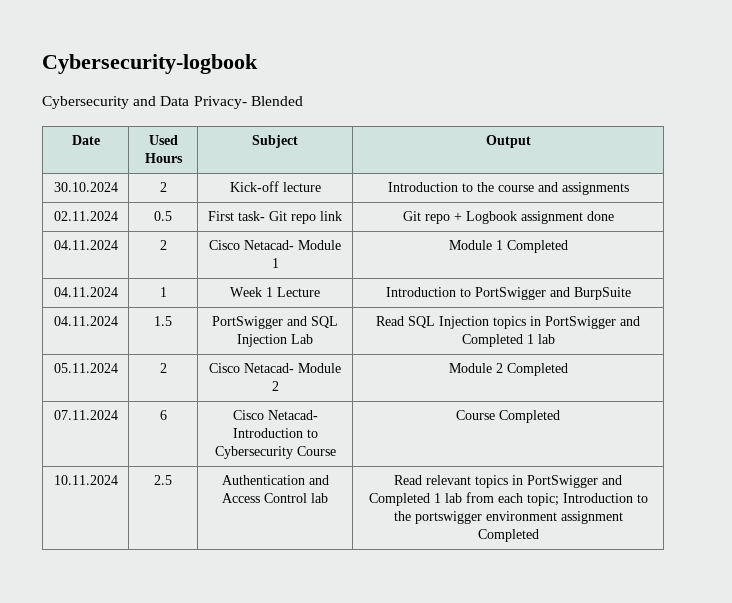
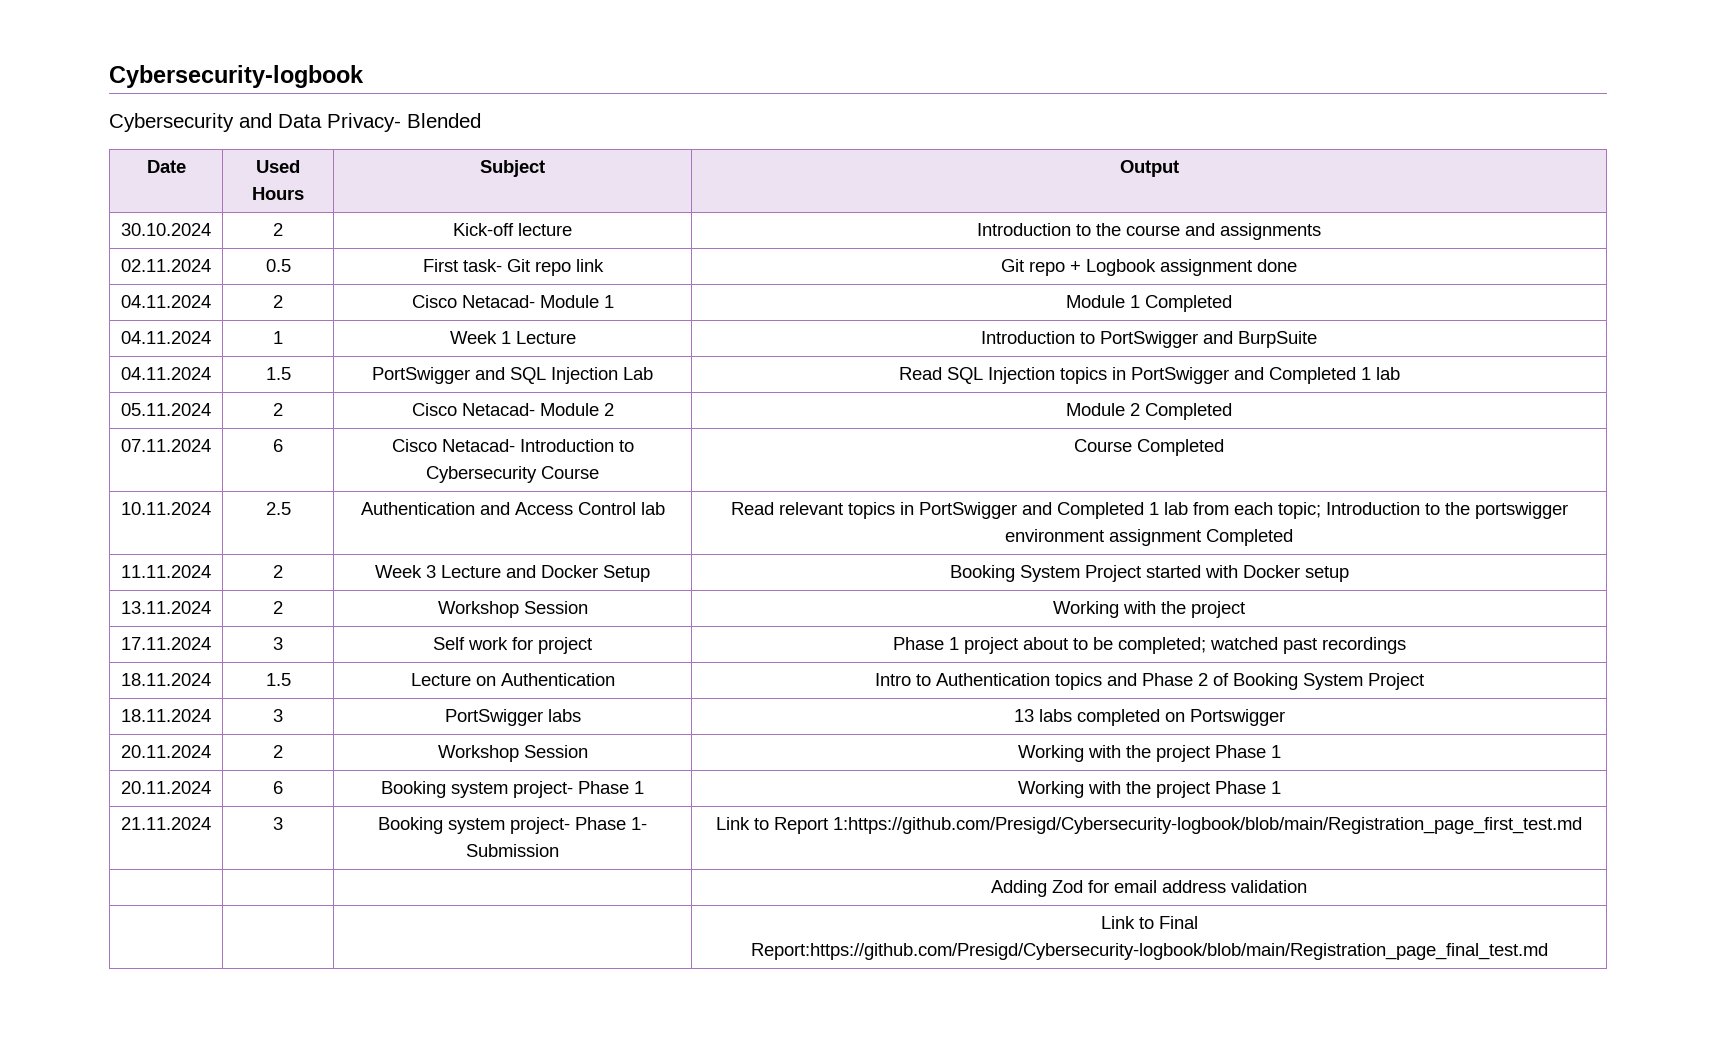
(539, 535) none -> [121,565,211,578] [273,565,283,578] [375,565,650,582] [949,565,1349,582] [121,601,211,614] [273,601,283,614] [437,601,588,618] [1053,601,1245,618] [121,637,211,650] [273,637,283,650] [432,637,592,654] [892,637,1406,654] [121,673,211,686] [265,673,291,686] [410,673,615,686] [874,673,1424,690] [121,709,211,722] [273,709,283,722] [444,709,581,726] [1013,709,1285,726] [121,745,211,758] [273,745,283,758] [437,745,588,762] [1017,745,1281,762] [121,781,211,794] [273,781,283,794] [380,781,644,798] [1017,781,1281,798] [121,817,211,830] [273,817,283,830] [377,817,647,834] [465,844,559,857] [716,817,1582,834] [991,880,1307,897] [1100,916,1198,929] [750,943,1548,960] // 11.11.2024 | 2 | Week 3 Lecture and Docker Setup | Booking System Project started with Docker setup // 13.11.2024 | 2 | Workshop Session | Working with the project // 17.11.2024 | 3 | Self work for project | Phase 1 project about to be completed; watched past recordings // 18.11.2024 | 1.5 | Lecture on Authentication | Intro to Authentication topics and Phase 2 of Booking System Project // 18.11.2024 | 3 | PortSwigger labs | 13 labs completed on Portswigger // 20.11.2024 | 2 | Workshop Session | Working with the project Phase 1 // 20.11.2024 | 6 | Booking system project- Phase 1 | Working with the project Phase 1 // 21.11.2024 | 3 | Booking system project- Phase 1- Submission | Link to Report 1:https://github.com/Presigd/Cybersecurity-logbook/blob/main/Registration_page_first_test.md // | | | Adding Zod for email address validation // | | | Link to Final Report:https://github.com/Presigd/Cybersecurity-logbook/blob/main/Registration_page_final_test.md

